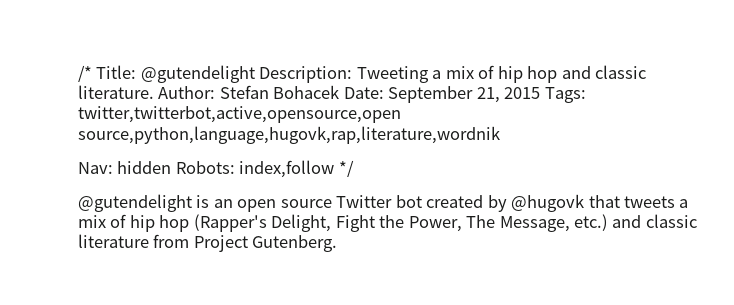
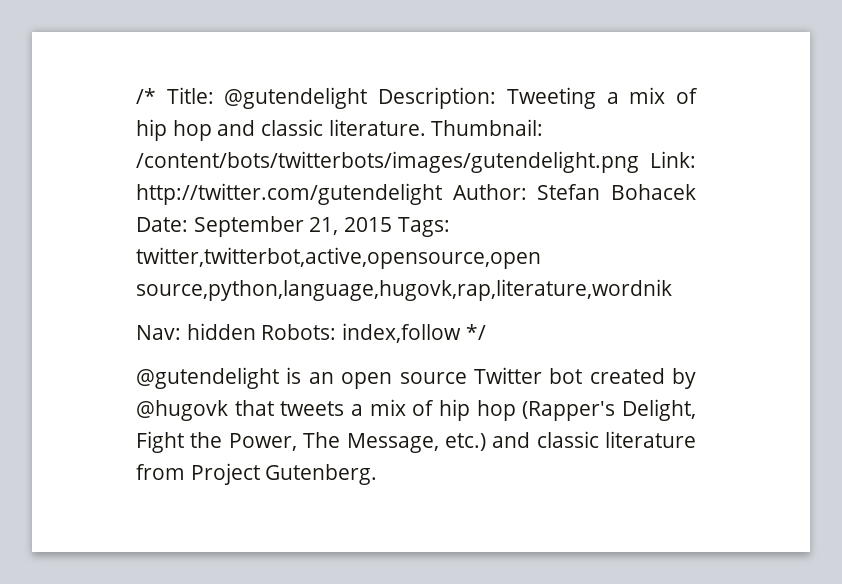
(154, 92) none -> [431,119,544,136] [136,151,696,173] [136,183,442,205] Thumbnail: /content/bots/twitterbots/images/gutendelight.png Link: http://twitter.com/gutendelight

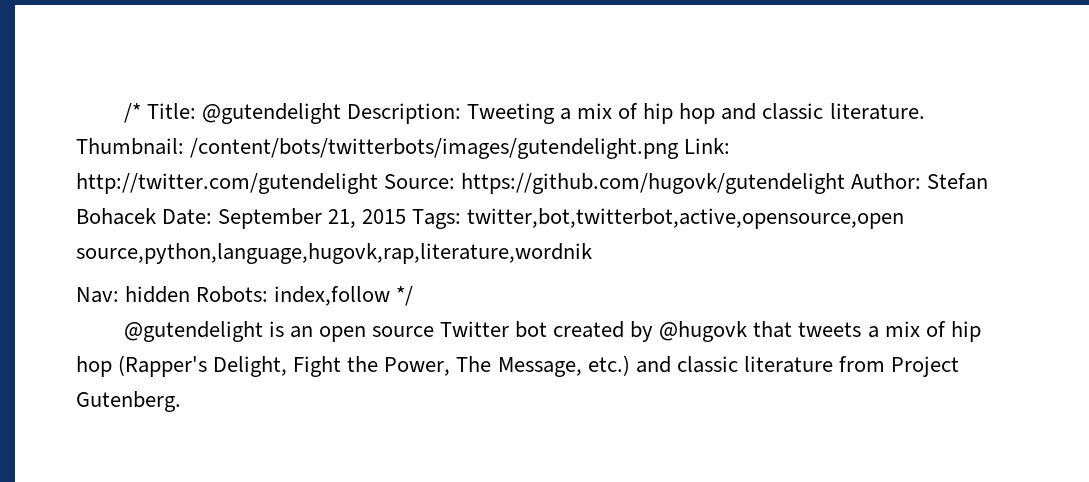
(442, 194) none -> [384,173,846,194] Source: https://github.com/hugovk/gutendelight
[136,247,541,269] twitter,twitterbot,active,opensource,open -> [467,208,905,229] twitter,bot,twitterbot,active,opensource,open

